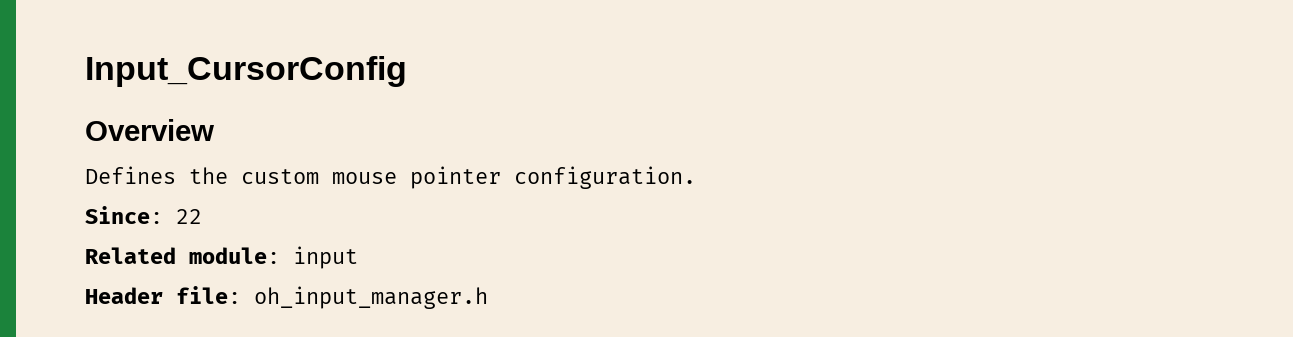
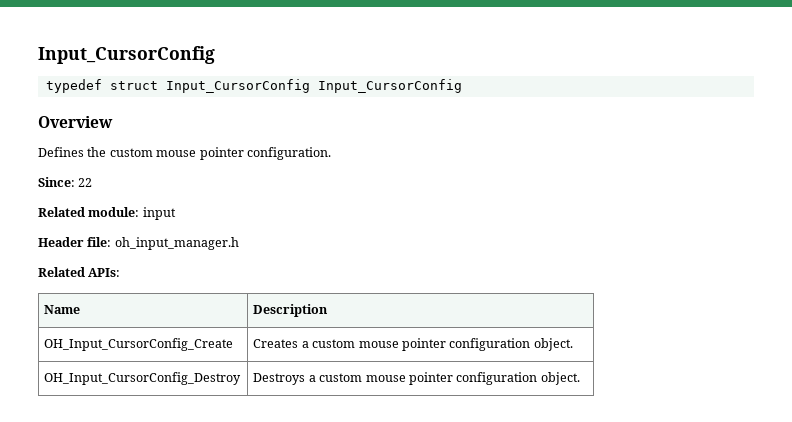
[85,56,407,87] Input_CursorConfig -> [38,46,215,64] [45,79,462,93] Input_CursorConfig // typedef struct Input_CursorConfig Input_CursorConfig
(488, 297) none -> [38,267,121,277] [44,305,81,314] [253,304,329,317] [44,338,234,351] [253,338,573,351] [44,372,242,385] [253,372,580,385] // Related APIs: // Name | Description // OH_Input_CursorConfig_Create | Creates a custom mouse pointer configuration object. // OH_Input_CursorConfig_Destroy | Destroys a custom mouse pointer configuration object.

